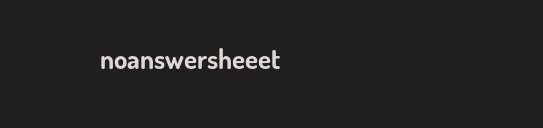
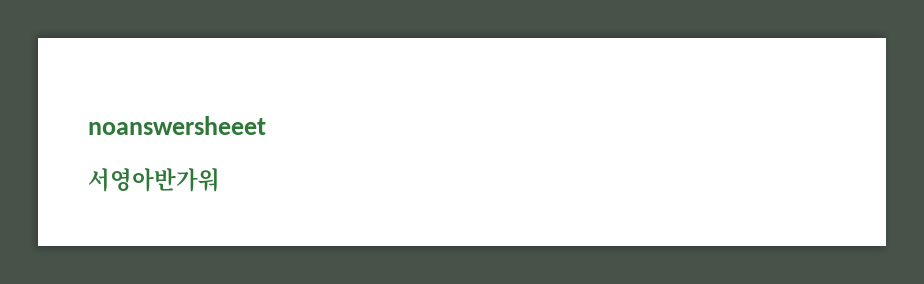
(280, 58) none -> [88,168,220,192] // 서영아반가워

